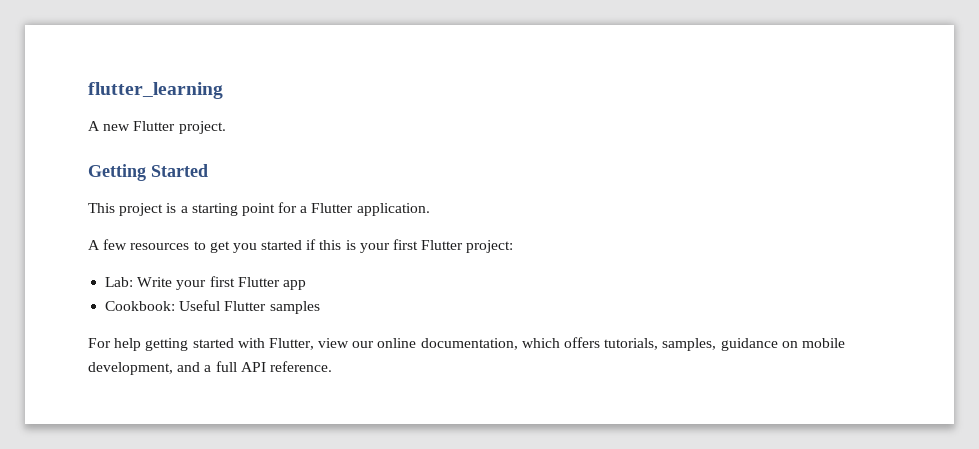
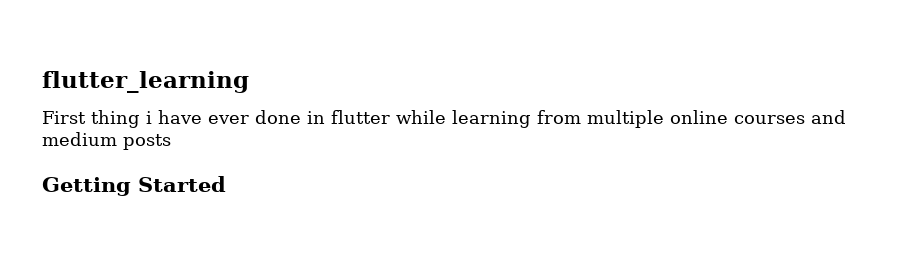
[88,121,226,134] [88,164,208,181] [88,202,430,216] [88,239,514,253] [105,276,306,290] [105,300,320,314] [88,337,845,351] [88,361,332,375] A new Flutter project. // Getting Started // This project is a starting point for a Flutter application. // A few resources to get you started if this is your first Flutter project: // Lab: Write your first Flutter app // Cookbook: Useful Flutter samples // For help getting started with Flutter, view our online documentation, which offers tutorials, samples, guidance on mobile development, and a full API reference. -> [42,110,846,128] [42,132,171,150] [42,176,226,196] First thing i have ever done in flutter while learning from multiple online courses and medium posts // Getting Started

